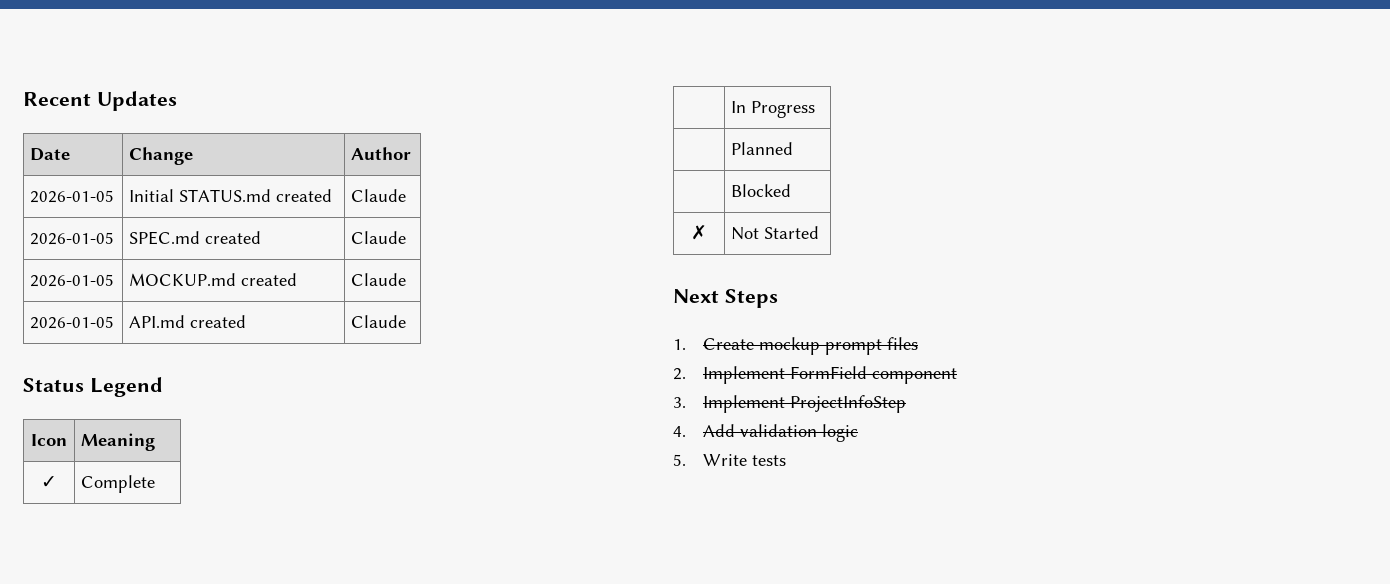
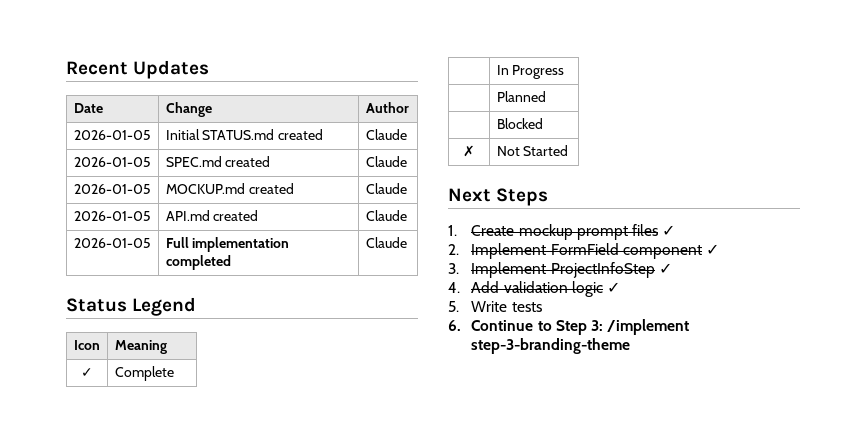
(407, 321) none -> [73,238,151,248] [165,237,290,252] [165,255,231,270] [365,237,407,248] // 2026-01-05 | Full implementation completed | Claude
(918, 343) none -> [662,225,676,236] ✓
(957, 376) none -> [705,244,719,255] ✓
(906, 404) none -> [658,263,672,274] ✓
(858, 433) none -> [606,282,620,293] ✓
(786, 460) none -> [448,319,690,335] [471,338,631,354] // 6. Continue to Step 3: /implement step-3-branding-theme

